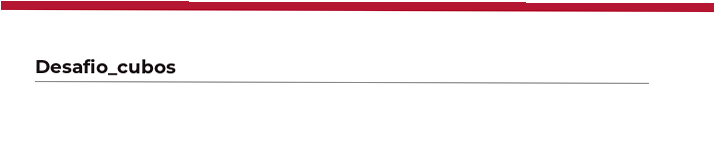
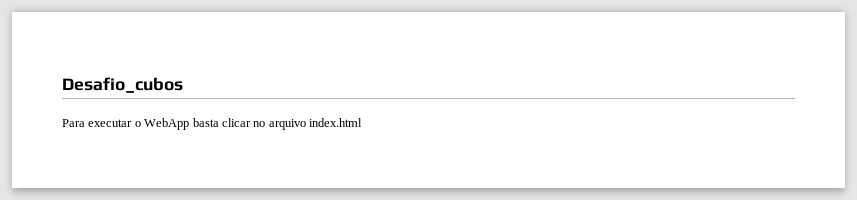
(177, 67) none -> [62,118,362,130] // Para executar o WebApp basta clicar no arquivo index.html

